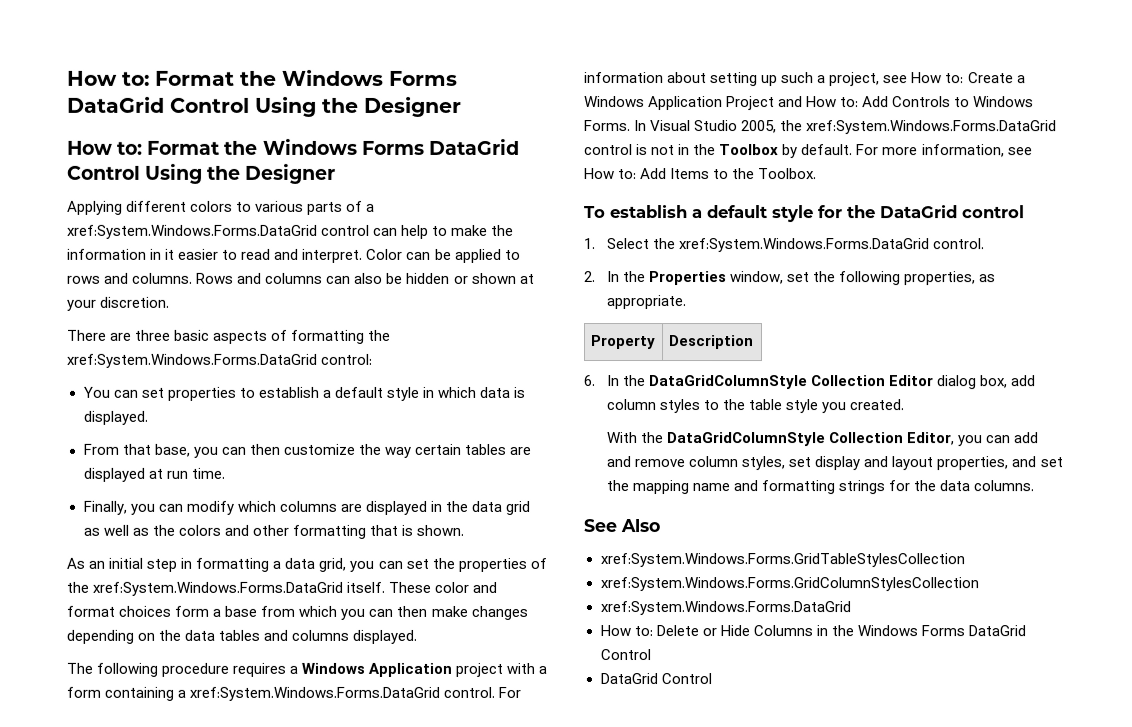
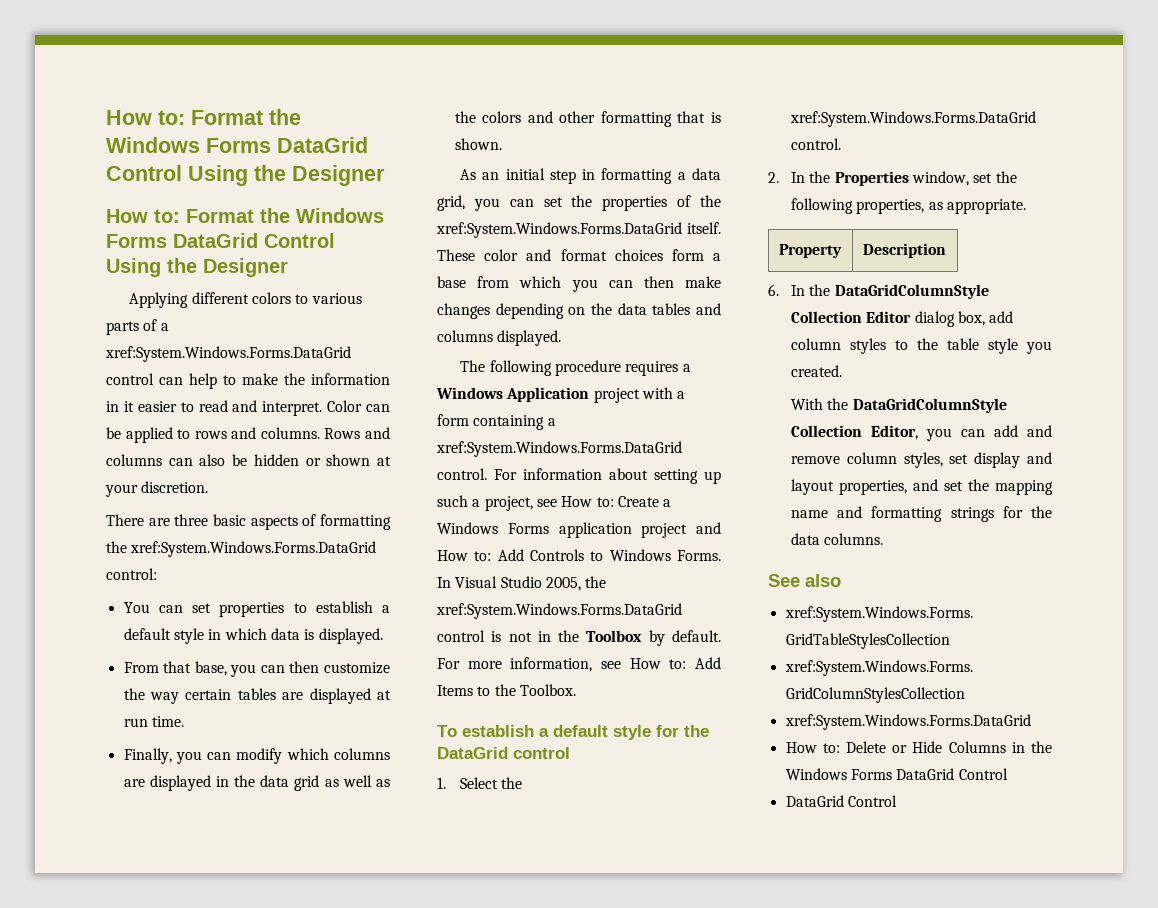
[648,96,776,111] Application Project -> [507,522,688,538] Forms application project
[620,519,660,533] Also -> [805,574,841,587] also

